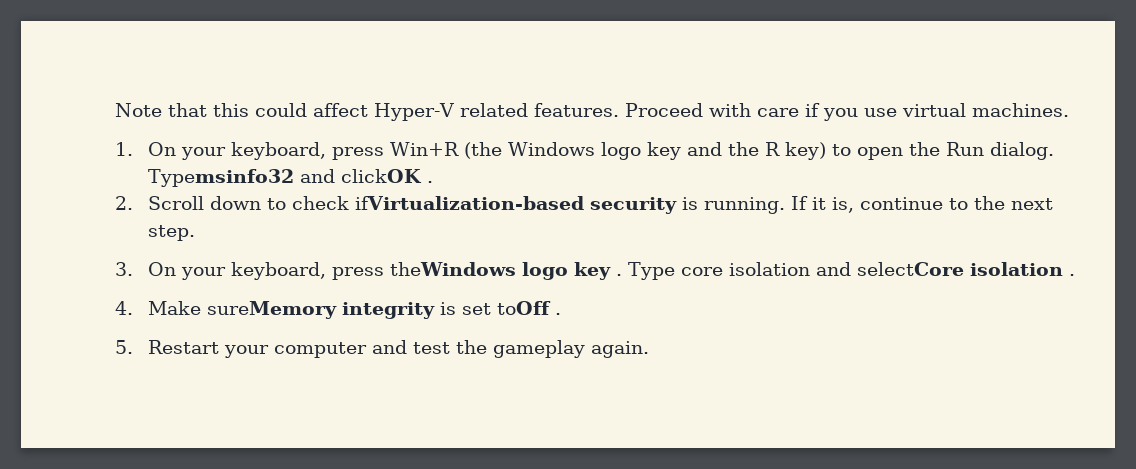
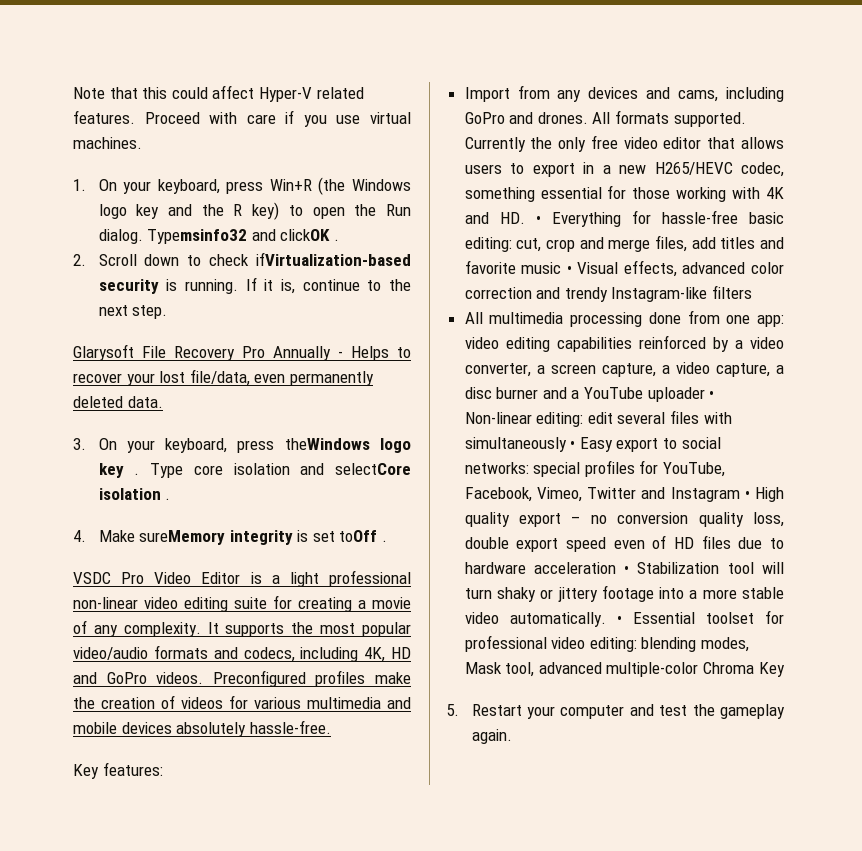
(196, 233) none -> [73,344,411,361] [73,369,374,386] [73,396,163,408] // Glarysoft File Recovery Pro Annually - Helps to recover your lost file/data, even permanently deleted data.
(562, 314) none -> [73,570,411,587] [73,595,411,612] [73,620,411,637] [73,645,411,662] [73,670,411,687] [73,695,411,709] [73,720,331,737] [73,762,163,779] [464,85,784,102] [464,110,746,127] [464,135,784,152] [464,162,784,177] [464,185,784,202] [464,210,784,227] [464,235,784,252] [464,260,784,277] [464,285,753,302] [464,310,784,327] [464,335,784,352] [464,362,784,377] [464,387,715,402] [464,410,732,427] [464,437,721,452] [464,460,726,477] [464,487,784,502] [464,512,784,527] [464,535,784,552] [464,562,784,574] [464,585,784,602] [464,610,784,627] [464,635,750,652] [464,662,785,677] // VSDC Pro Video Editor is a light professional non-linear video editing suite for creating a movie of any complexity. It supports the most popular video/audio formats and codecs, including 4K, HD and GoPro videos. Preconfigured profiles make the creation of videos for various multimedia and mobile devices absolutely hassle-free. // Key features: // Import from any devices and cams, including GoPro and drones. All formats supported. Сurrently the only free video editor that allows users to export in a new H265/HEVC codec, something essential for those working with 4K and HD. • Everything for hassle-free basic editing: cut, crop and merge files, add titles and favorite music • Visual effects, advanced color correction and trendy Instagram-like filters // All multimedia processing done from one app: video editing capabilities reinforced by a video converter, a screen capture, a video capture, a disc burner and a YouTube uploader • Non-linear editing: edit several files with simultaneously • Easy export to social networks: special profiles for YouTube, Facebook, Vimeo, Twitter and Instagram • High quality export – no conversion quality loss, double export speed even of HD files due to hardware acceleration • Stabilization tool will turn shaky or jittery footage into a more stable video automatically. • Essential toolset for professional video editing: blending modes, Mask tool, advanced multiple-color Chroma Key

